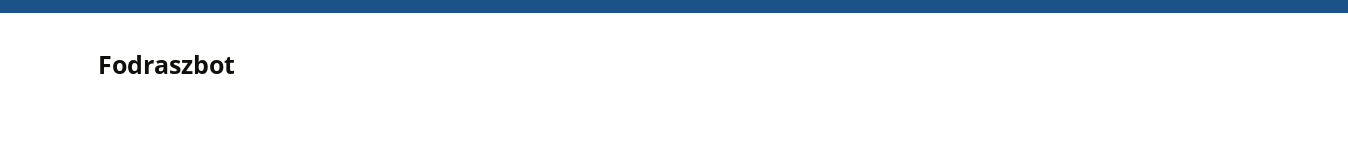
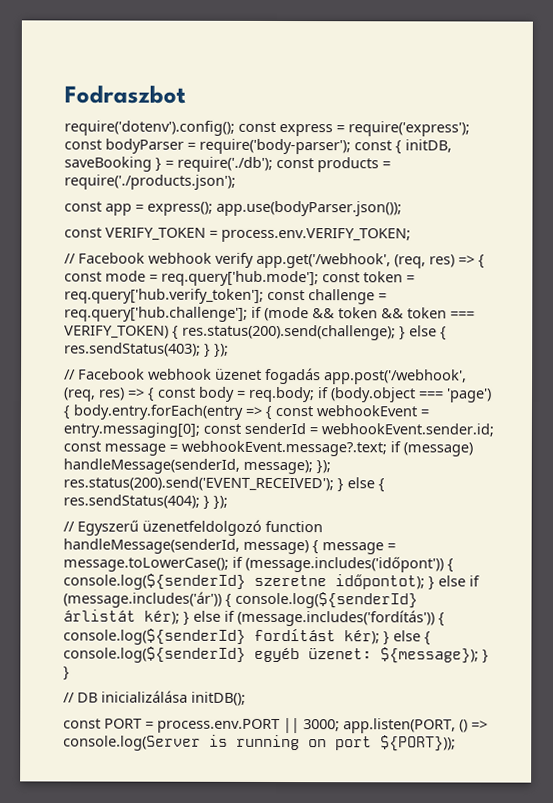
(235, 64) none -> [64,120,470,137] [64,138,452,155] [64,156,391,173] [64,174,236,190] [64,200,402,217] [64,227,411,243] [64,252,485,269] [64,270,415,287] [64,288,387,305] [64,306,475,322] [64,324,447,341] [64,342,229,358] [64,367,467,385] [63,386,492,403] [63,404,429,420] [63,422,494,438] [63,440,473,457] [63,458,331,475] [63,476,385,493] [63,494,228,510] [63,519,323,536] [63,538,396,555] [63,555,454,573] [63,573,480,591] [63,591,418,609] [63,609,445,627] [63,627,431,646] [63,646,489,664] [63,666,70,681] [63,690,246,706] [63,718,488,734] [63,734,456,752] // require('dotenv').config(); const express = require('express'); const bodyParser = require('body-parser'); const { initDB, saveBooking } = require('./db'); const products = require('./products.json'); // const app = express(); app.use(bodyParser.json()); // const VERIFY_TOKEN = process.env.VERIFY_TOKEN; // // Facebook webhook verify app.get('/webhook', (req, res) => { const mode = req.query['hub.mode']; const token = req.query['hub.verify_token']; const challenge = req.query['hub.challenge']; if (mode && token && token === VERIFY_TOKEN) { res.status(200).send(challenge); } else { res.sendStatus(403); } }); // // Facebook webhook üzenet fogadás app.post('/webhook', (req, res) => { const body = req.body; if (body.object === 'page') { body.entry.forEach(entry => { const webhookEvent = entry.messaging[0]; const senderId = webhookEvent.sender.id; const message = webhookEvent.message?.text; if (message) handleMessage(senderId, message); }); res.status(200).send('EVENT_RECEIVED'); } else { res.sendStatus(404); } }); // // Egyszerű üzenetfeldolgozó function handleMessage(senderId, message) { message = message.toLowerCase(); if (message.includes('időpont')) { console.log(${senderId} szeretne időpontot); } else if (message.includes('ár')) { console.log(${senderId} árlistát kér); } else if (message.includes('fordítás')) { console.log(${senderId} fordítást kér); } else { console.log(${senderId} egyéb üzenet: ${message}); } } // // DB inicializálása initDB(); // const PORT = process.env.PORT || 3000; app.listen(PORT, () => console.log(Server is running on port ${PORT}));

